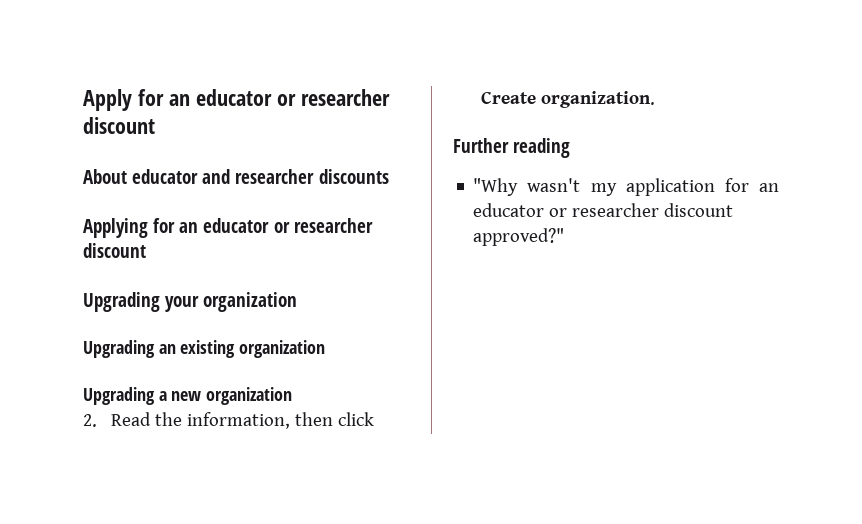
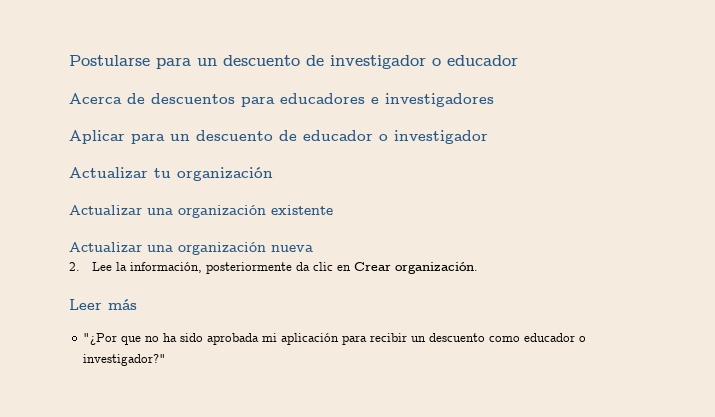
[83,89,390,111] [83,117,155,134] [83,169,389,184] [83,218,373,238] [83,243,146,258] [83,292,298,312] [83,340,326,358] [83,387,293,405] [83,412,374,429] [480,91,655,108] [453,138,571,158] [473,178,779,196] [473,203,734,217] [473,228,565,246] Apply for an educator or researcher discount // About educator and researcher discounts // Applying for an educator or researcher discount // Upgrading your organization // Upgrading an existing organization // Upgrading a new organization // 2. Read the information, then click Create organization. // Further reading // "Why wasn't my application for an educator or researcher discount approved?" -> [69,55,518,69] [69,93,494,107] [69,130,488,144] [69,167,273,181] [69,205,333,218] [69,242,313,255] [69,262,478,274] [69,299,137,310] [83,333,587,345] [83,354,167,366] Postularse para un descuento de investigador o educador // Acerca de descuentos para educadores e investigadores // Aplicar para un descuento de educador o investigador // Actualizar tu organización // Actualizar una organización existente // Actualizar una organización nueva // 2. Lee la información, posteriormente da clic en Crear organización. // Leer más // "¿Por que no ha sido aprobada mi aplicación para recibir un descuento como educador o investigador?"

